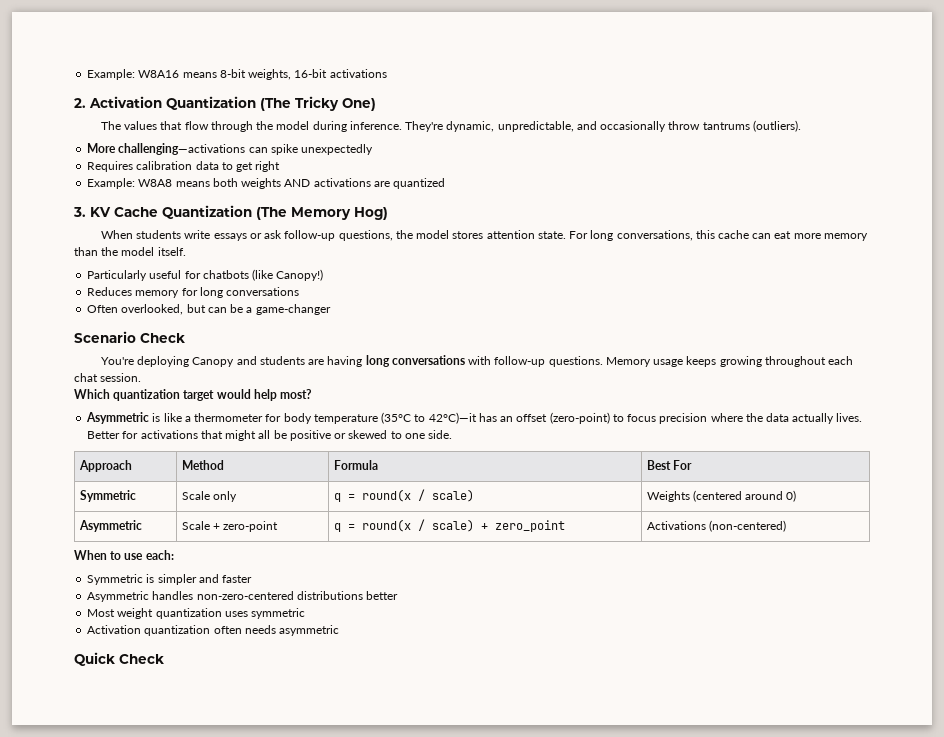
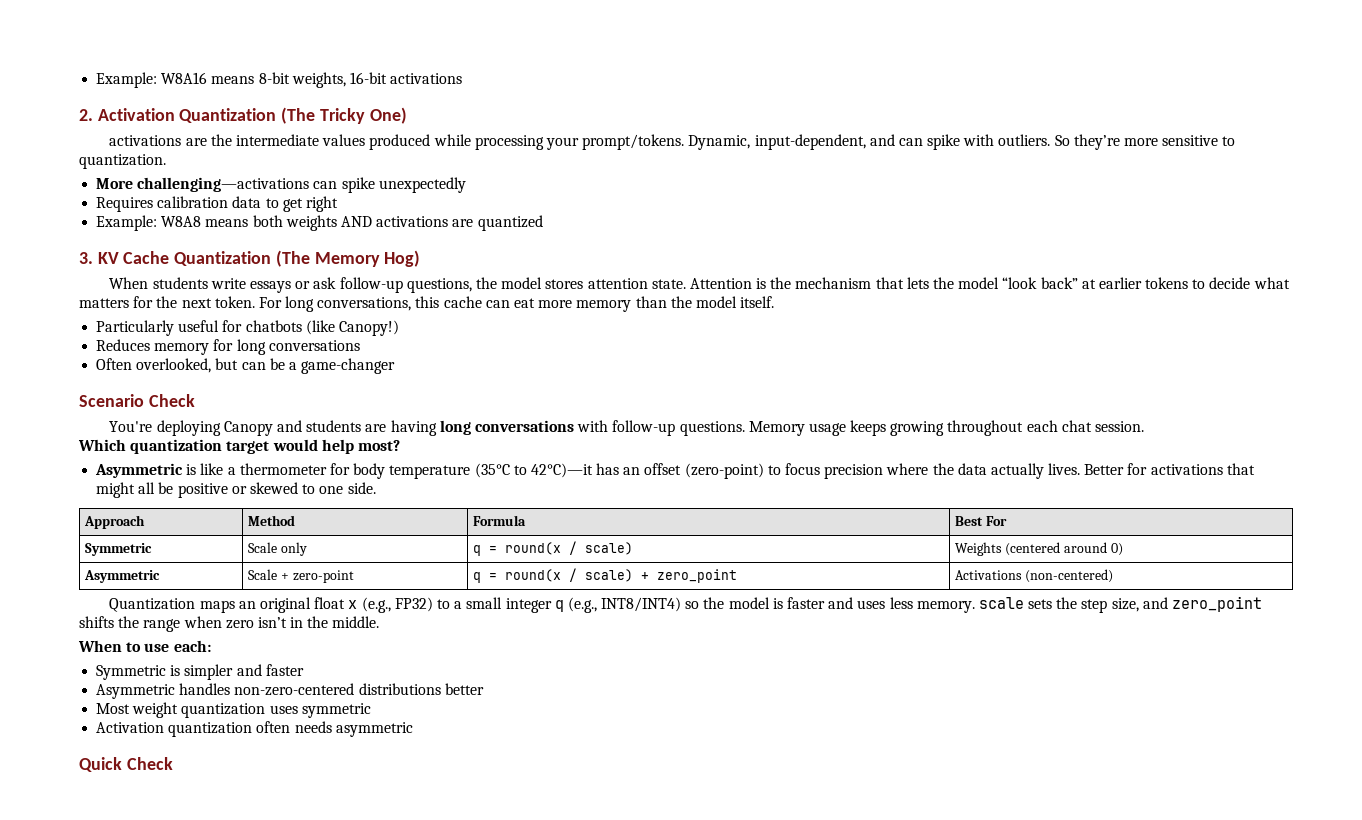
[100,120,801,132] The values that flow through the model during inference. They're dynamic, unpredictable, and occasionally throw tantrums (outliers). -> [109,134,1236,150] [79,154,166,169] activations are the intermediate values produced while processing your prompt/tokens. Dynamic, input-dependent, and can spike with outliers. So they’re more sensitive to quantization.
(566, 235) none -> [689,277,1290,289] [79,296,255,308] Attention is the mechanism that lets the model “look back” at earlier tokens to decide what matters for the next token.
(786, 526) none -> [109,596,1263,613] [79,616,380,632] // Quantization maps an original float x (e.g., FP32) to a small integer q (e.g., INT8/INT4) so the model is faster and uses less memory. scale sets the step size, and zero_point shifts the range when zero isn’t in the middle.

